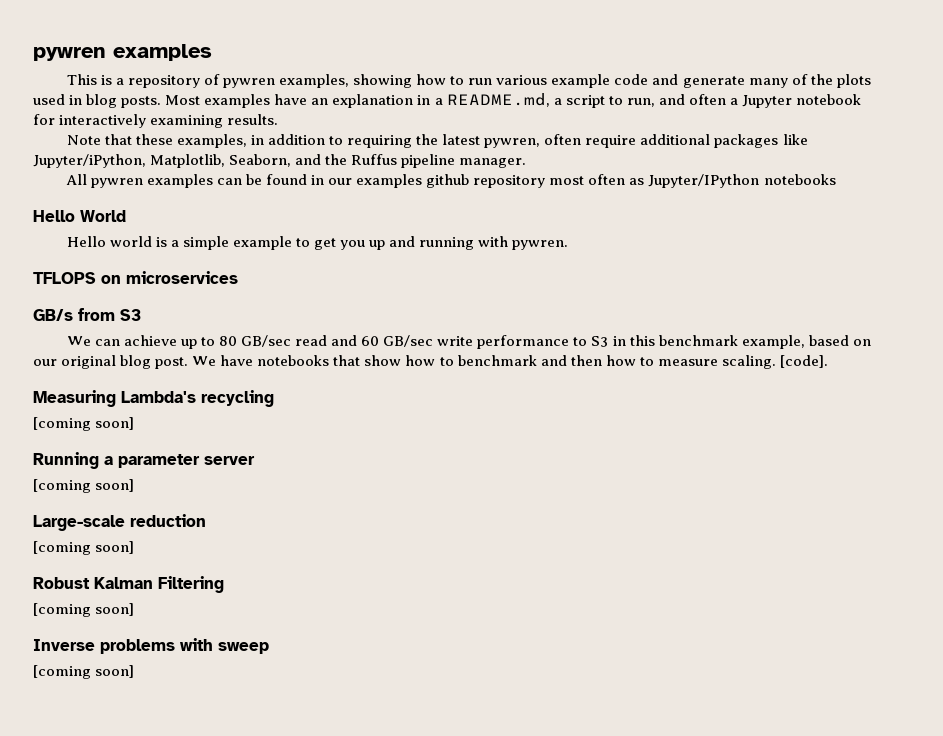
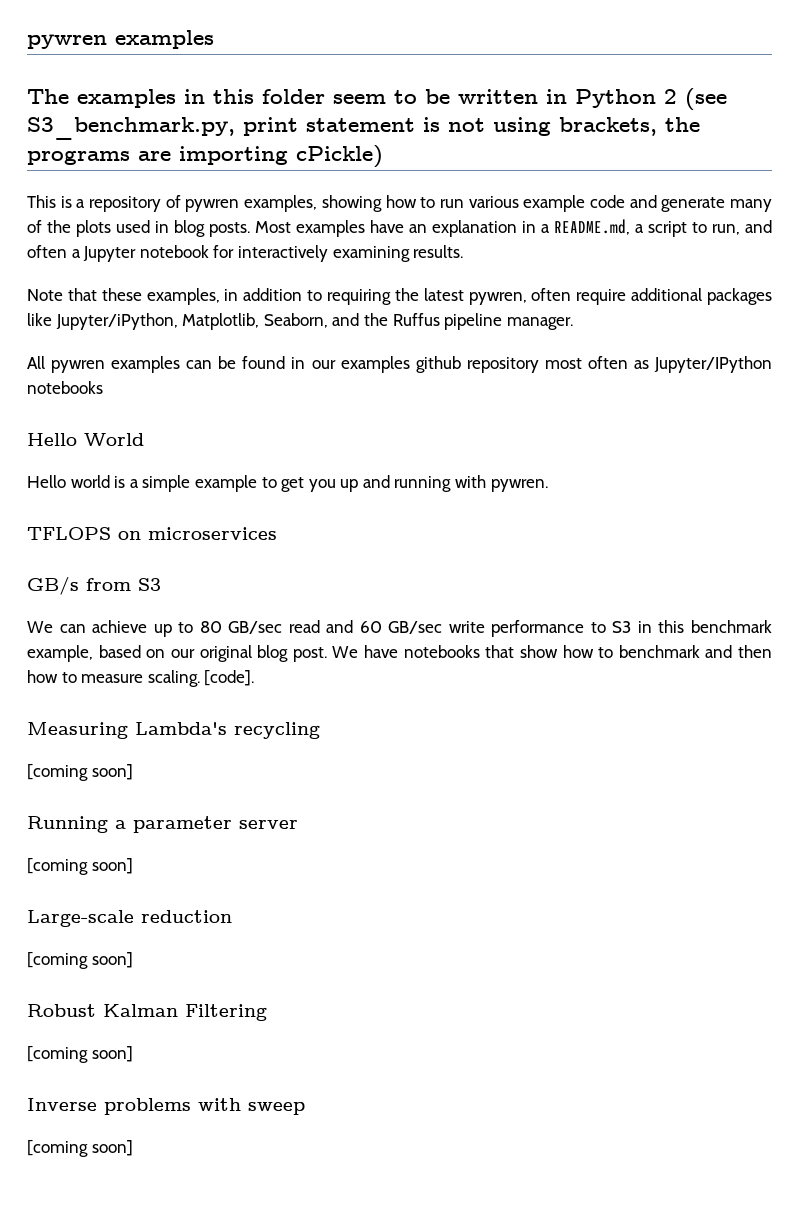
[33,44,212,61] pywren examples -> [27,30,214,49] [27,88,727,110] [27,117,700,140] [27,145,383,168] pywren examples // The examples in this folder seem to be written in Python 2 (see S3_benchmark.py, print statement is not using brackets, the programs are importing cPickle)

